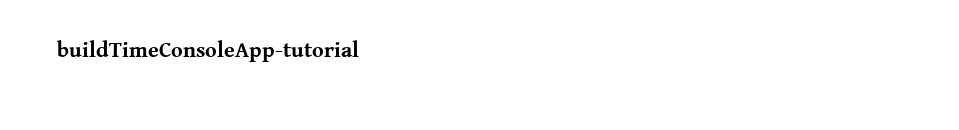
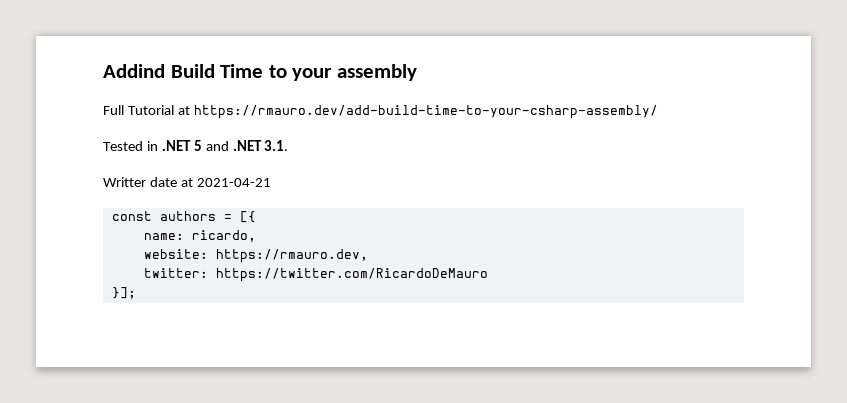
[57,40,359,62] buildTimeConsoleApp-tutorial -> [103,64,417,81] [103,105,658,119] [103,140,289,151] [103,177,271,187] [111,211,256,223] [143,230,256,242] [143,249,368,263] [143,268,488,282] [111,287,136,299] Addind Build Time to your assembly // Full Tutorial at https://rmauro.dev/add-build-time-to-your-csharp-assembly/ // Tested in .NET 5 and .NET 3.1. // Writter date at 2021-04-21 // const authors = [{ // name: ricardo, // website: https://rmauro.dev, // twitter: https://twitter.com/RicardoDeMauro // }];

